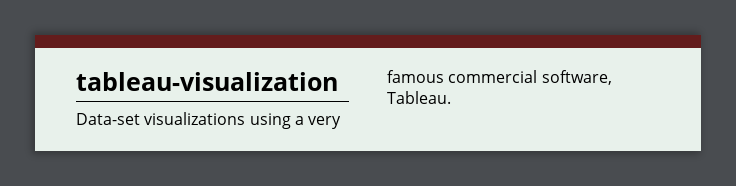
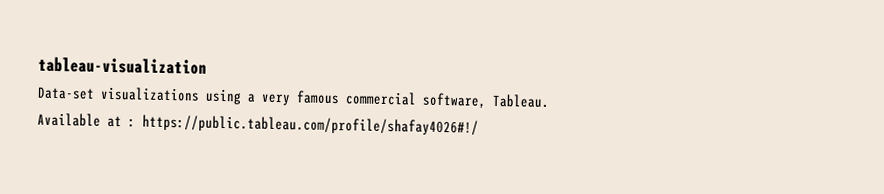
(451, 97) none -> [37,112,479,136] // Available at : https://public.tableau.com/profile/shafay4026#!/

